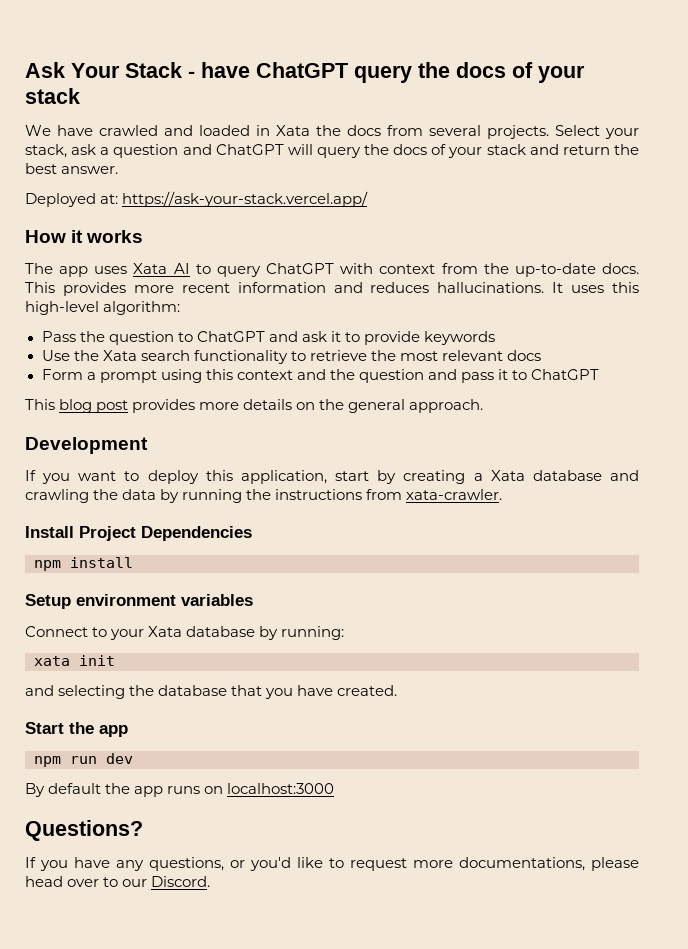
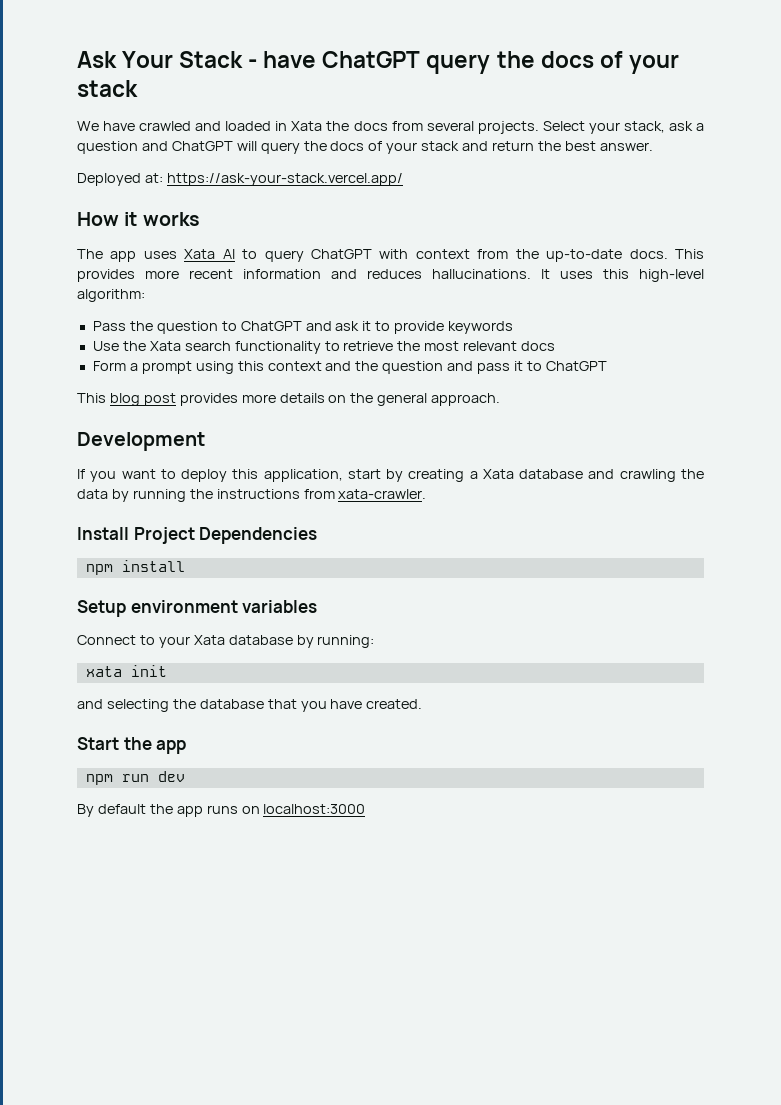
[25,820,143,841] [25,857,639,871] [25,876,211,887] // Questions? // If you have any questions, or you'd like to request more documentations, please head over to our Discord. -> (366, 809) none

